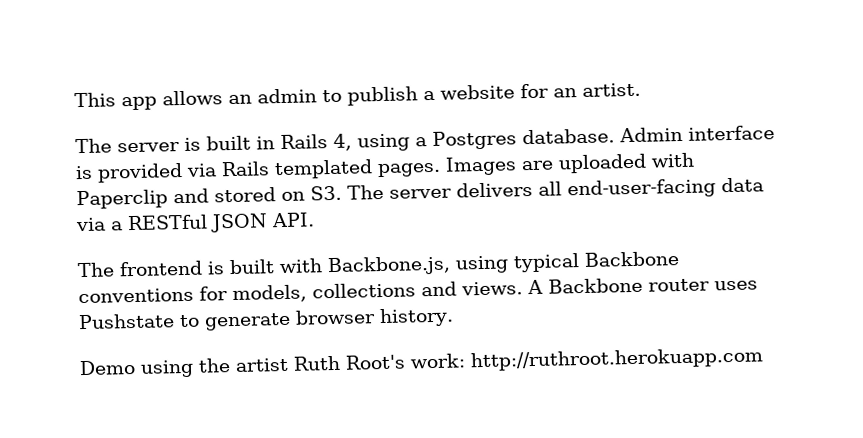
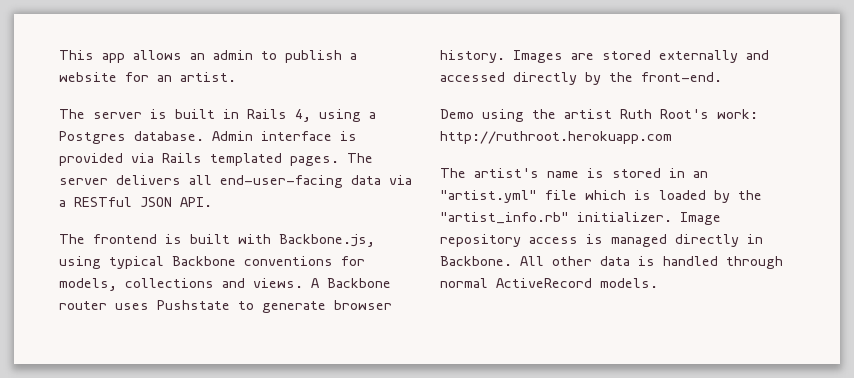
[445,152,695,176] [76,185,342,210] Images are uploaded with Paperclip and stored on S3. -> (339, 161) none
(454, 317) none -> [513,50,769,63] [440,72,722,85] Images are stored externally and accessed directly by the front-end.
(764, 359) none -> [440,168,708,178] [440,190,762,203] [440,212,721,225] [440,234,763,247] [440,256,783,269] [440,278,658,288] // The artist's name is stored in an "artist.yml" file which is loaded by the "artist_info.rb" initializer. Image repository access is managed directly in Backbone. All other data is handled through normal ActiveRecord models.

